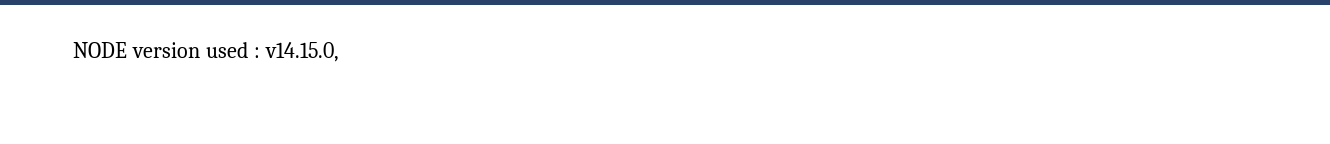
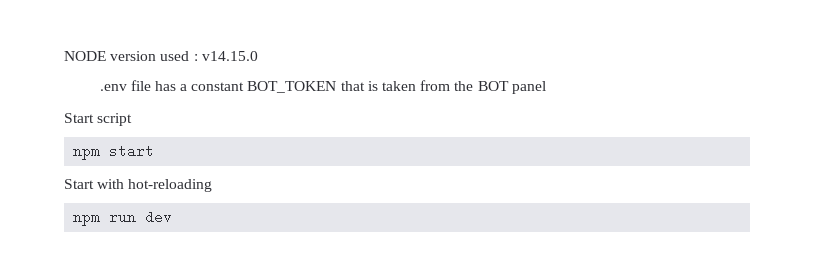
[264,42,339,62] v14.15.0, -> [201,51,258,61] [99,80,546,94] [64,113,133,126] [73,144,155,160] [64,179,213,192] [73,210,173,226] v14.15.0 // .env file has a constant BOT_TOKEN that is taken from the BOT panel // Start script // npm start // Start with hot-reloading // npm run dev

